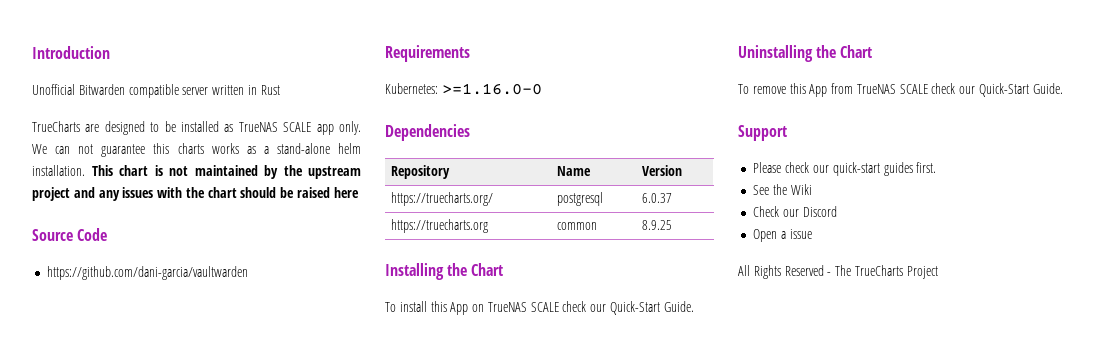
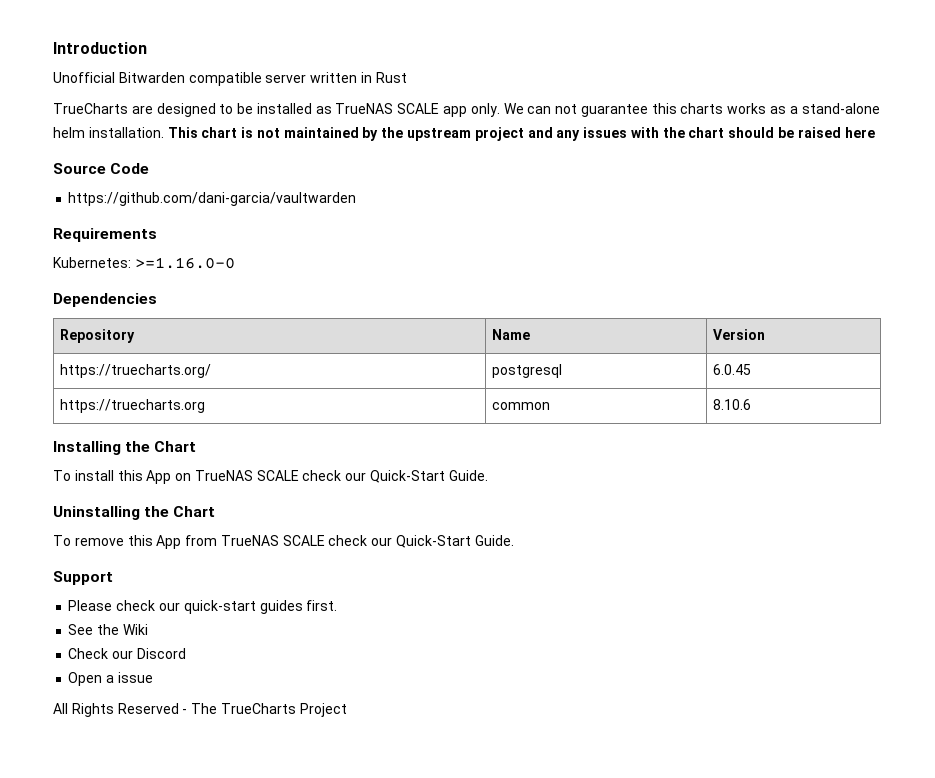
[641,193,672,203] 6.0.37 -> [713,364,752,375] 6.0.45
[641,220,672,230] 8.9.25 -> [713,399,752,410] 8.10.6

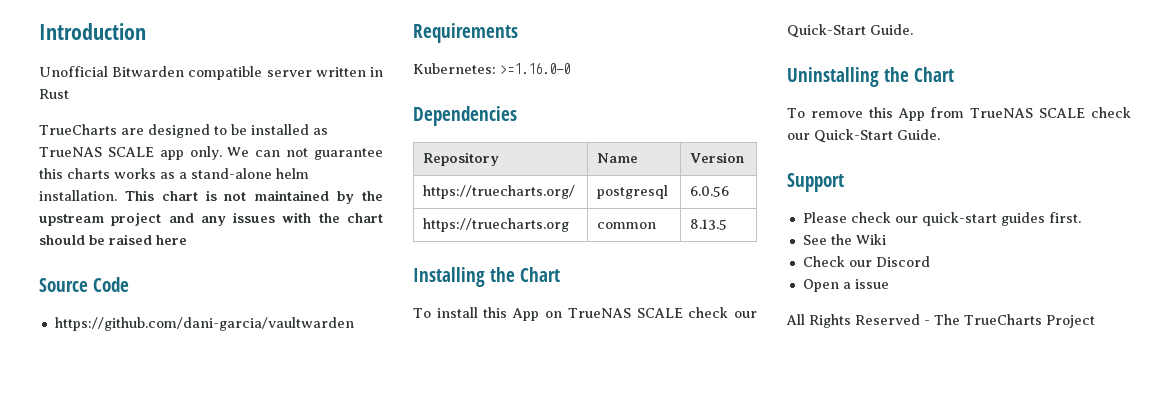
[713,364,752,375] 6.0.45 -> [689,186,729,197] 6.0.56
[713,399,752,410] 8.10.6 -> [689,219,727,230] 8.13.5

